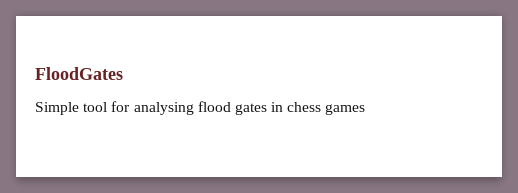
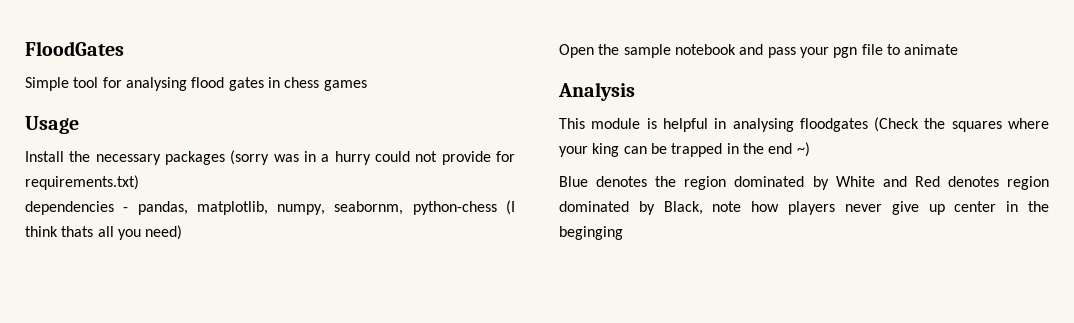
(366, 109) none -> [25,116,79,134] [25,150,515,165] [25,175,139,190] [25,200,515,215] [25,225,183,240] [559,44,959,58] [558,82,635,101] [559,117,1049,132] [559,142,810,157] [559,176,1049,190] [559,201,1049,215] [559,226,623,240] // Usage // Install the necessary packages (sorry was in a hurry could not provide for requirements.txt) // dependencies - pandas, matplotlib, numpy, seabornm, python-chess (I think thats all you need) // Open the sample notebook and pass your pgn file to animate // Analysis // This module is helpful in analysing floodgates (Check the squares where your king can be trapped in the end ~) // Blue denotes the region dominated by White and Red denotes region dominated by Black, note how players never give up center in the beginging

